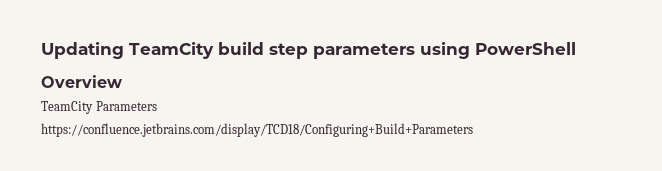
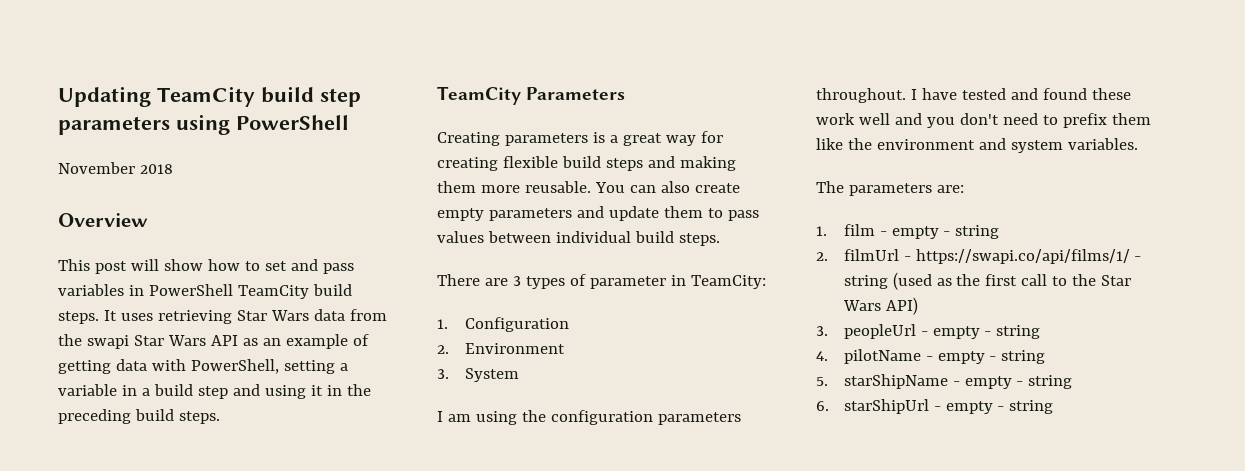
(576, 48) none -> [58,162,173,174] // November 2018
[41,101,157,114] [41,123,473,137] TeamCity Parameters // https://confluence.jetbrains.com/display/TCD18/Configuring+Build+Parameters -> [58,259,354,274] [58,284,352,299] [58,309,387,324] [58,334,369,349] [58,359,348,374] [58,384,371,399] [58,409,220,424] [437,86,626,105] [437,131,723,146] [437,156,736,171] [437,181,740,193] [437,206,759,221] [437,231,720,246] [437,274,766,289] [437,317,569,332] [437,343,565,354] [437,368,519,382] [437,410,741,425] [816,88,1131,103] [816,113,1151,128] [816,138,1138,153] [816,181,964,196] [816,224,1000,239] [816,249,1142,264] [843,272,1132,290] [842,297,918,315] [816,324,1041,339] [816,349,1046,364] [816,374,1073,389] [816,399,1054,414] This post will show how to set and pass variables in PowerShell TeamCity build steps. It uses retrieving Star Wars data from the swapi Star Wars API as an example of getting data with PowerShell, setting a variable in a build step and using it in the preceding build steps. // TeamCity Parameters // Creating parameters is a great way for creating flexible build steps and making them more reusable. You can also create empty parameters and update them to pass values between individual build steps. // There are 3 types of parameter in TeamCity: // 1. Configuration // 2. Environment // 3. System // I am using the configuration parameters throughout. I have tested and found these work well and you don't need to prefix them like the environment and system variables. // The parameters are: // 1. film - empty - string // 2. filmUrl - https://swapi.co/api/films/1/ - string (used as the first call to the Star Wars API) // 3. peopleUrl - empty - string // 4. pilotName - empty - string // 5. starShipName - empty - string // 6. starShipUrl - empty - string

